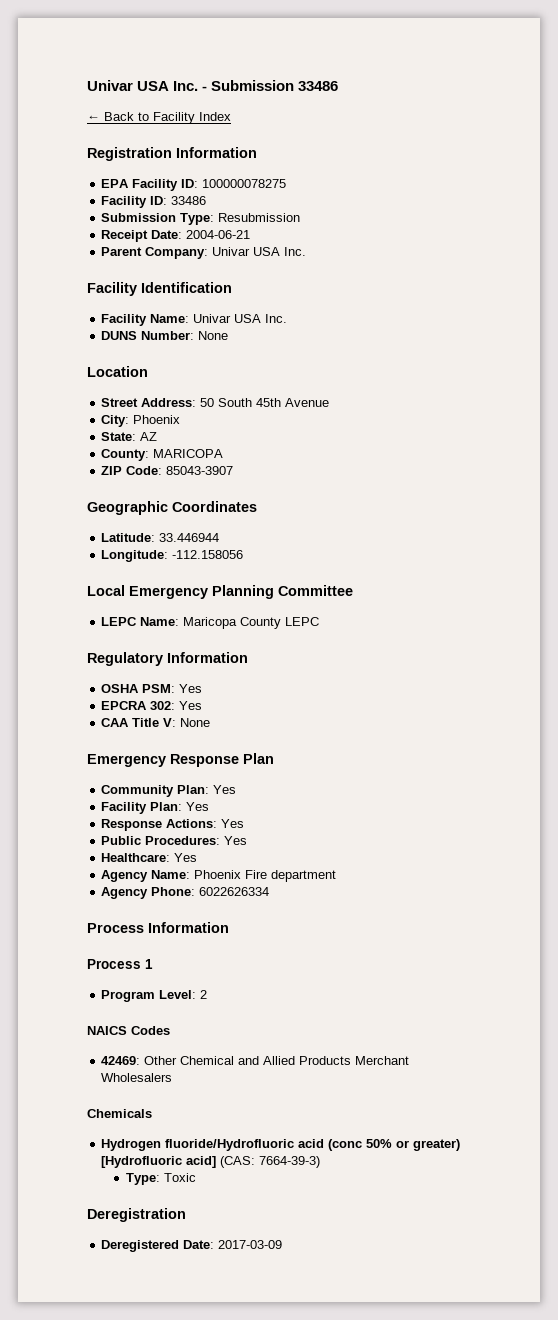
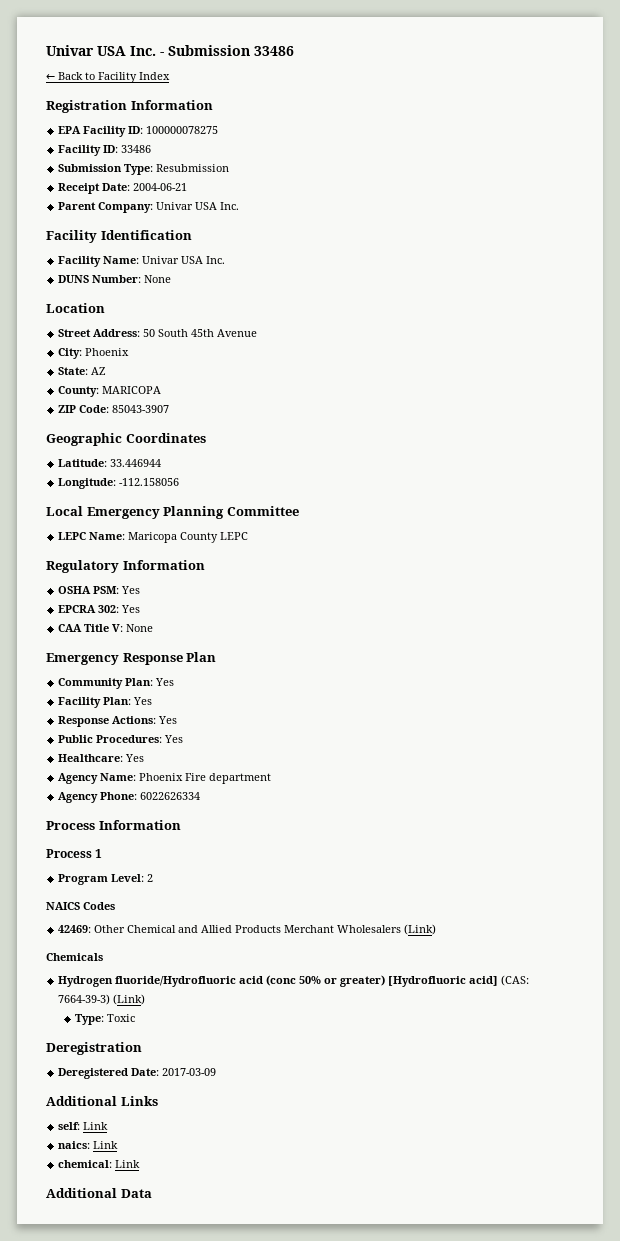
(173, 1077) none -> [404,924,437,935] (Link)
(321, 1162) none -> [113,994,146,1005] (Link)
(283, 1244) none -> [46,1096,158,1106] [58,1122,109,1130] [58,1141,119,1149] [58,1160,141,1168] [46,1188,152,1198] // Additional Links // self: Link // naics: Link // chemical: Link // Additional Data

